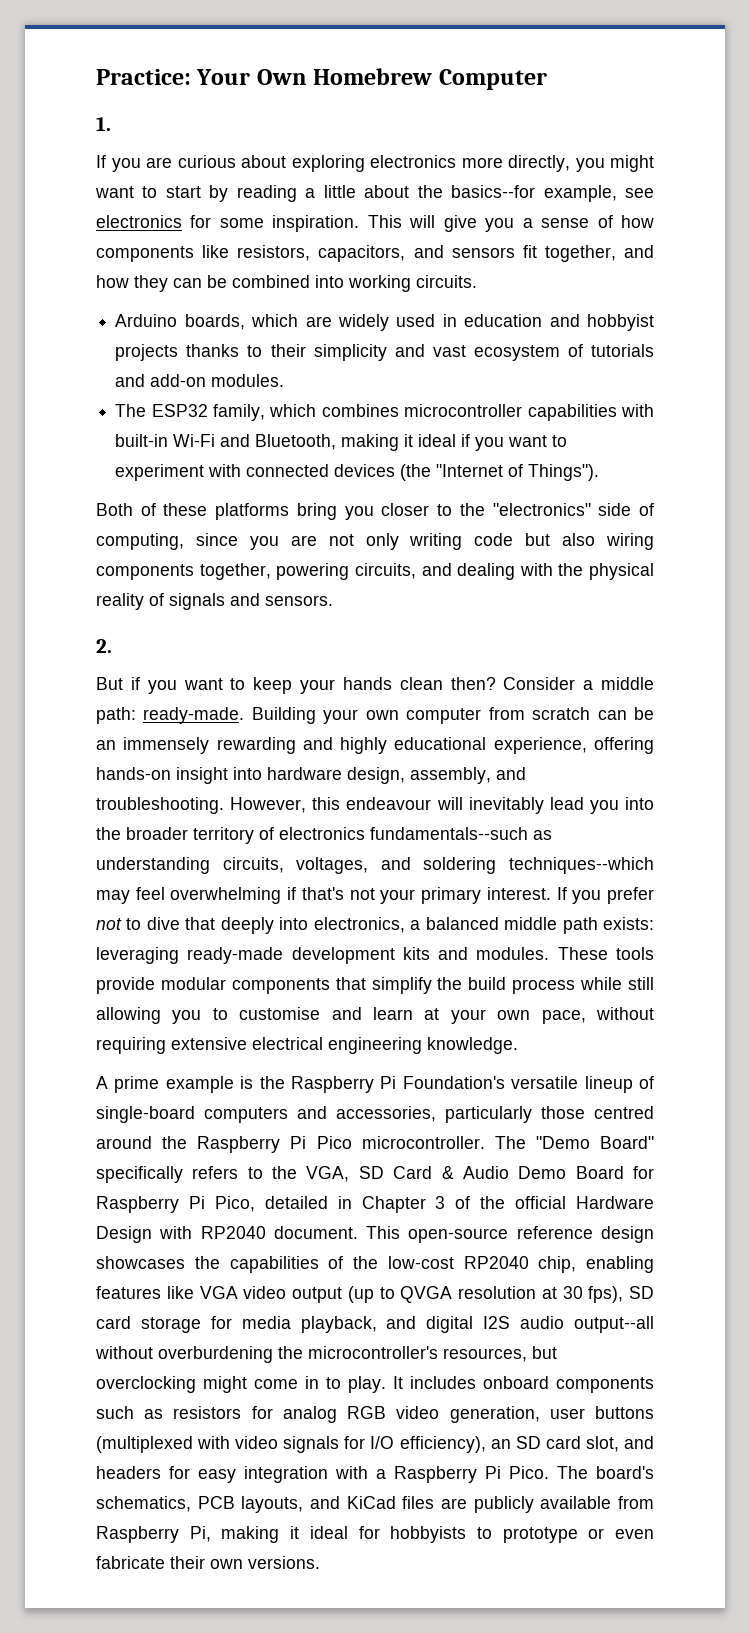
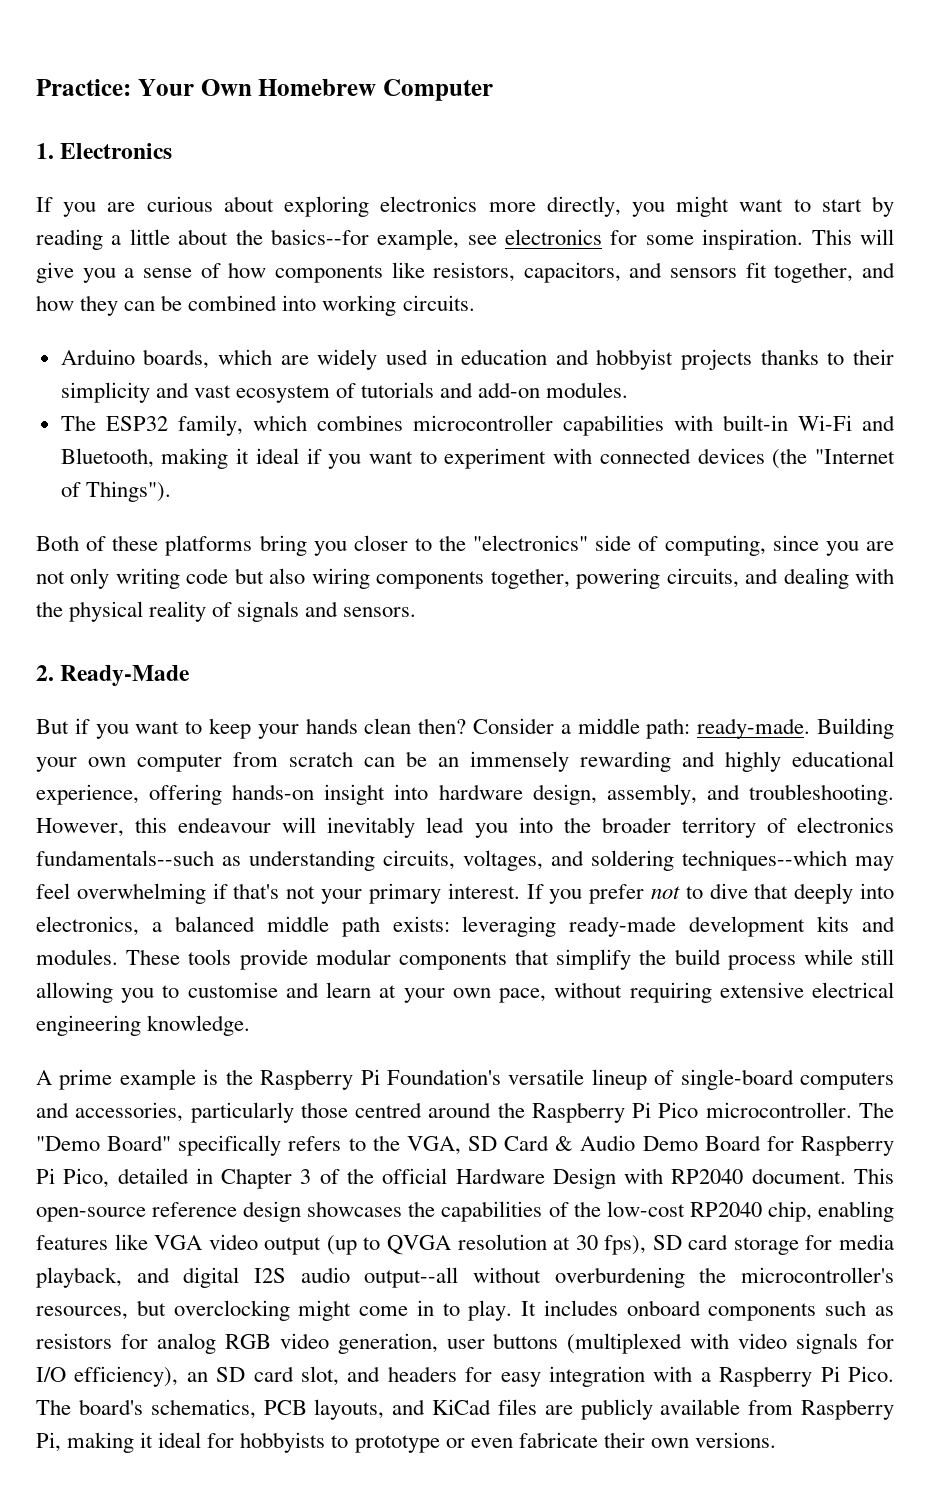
(111, 124) none -> [60,143,173,159] Electronics
(112, 646) none -> [60,665,191,686] Ready-Made

